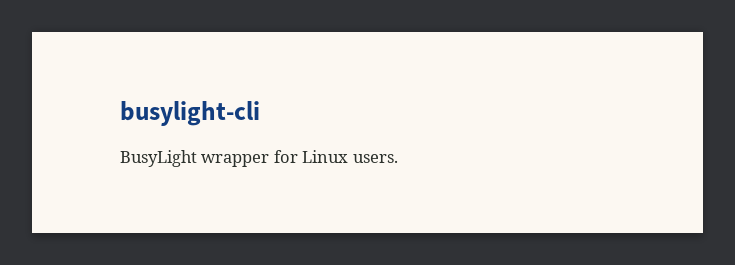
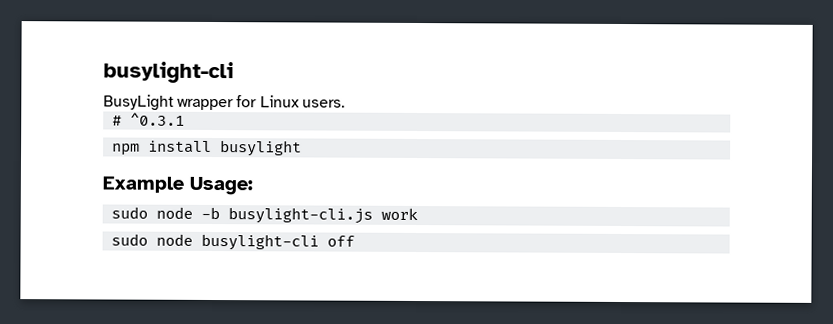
(398, 158) none -> [112,112,186,126] [112,140,303,157] [102,176,253,196] [111,206,419,224] [111,233,356,251] // # ^0.3.1 // npm install busylight // Example Usage: // sudo node -b busylight-cli.js work // sudo node busylight-cli off

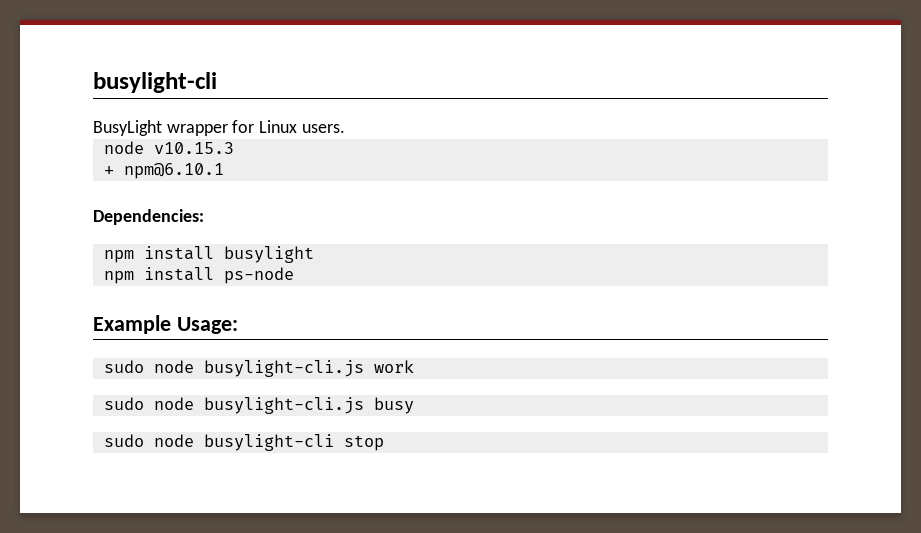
[112,112,186,126] # ^0.3.1 -> [103,141,234,154] [103,163,224,179] [93,209,204,225] node v10.15.3 // + npm@6.10.1 // Dependencies:
(303, 148) none -> [103,267,294,284] // npm install ps-node
[201,206,221,220] -b -> (194, 366) none
(419, 214) none -> [103,397,414,414] // sudo node busylight-cli.js busy
[327,235,356,247] off -> [343,435,384,451] stop

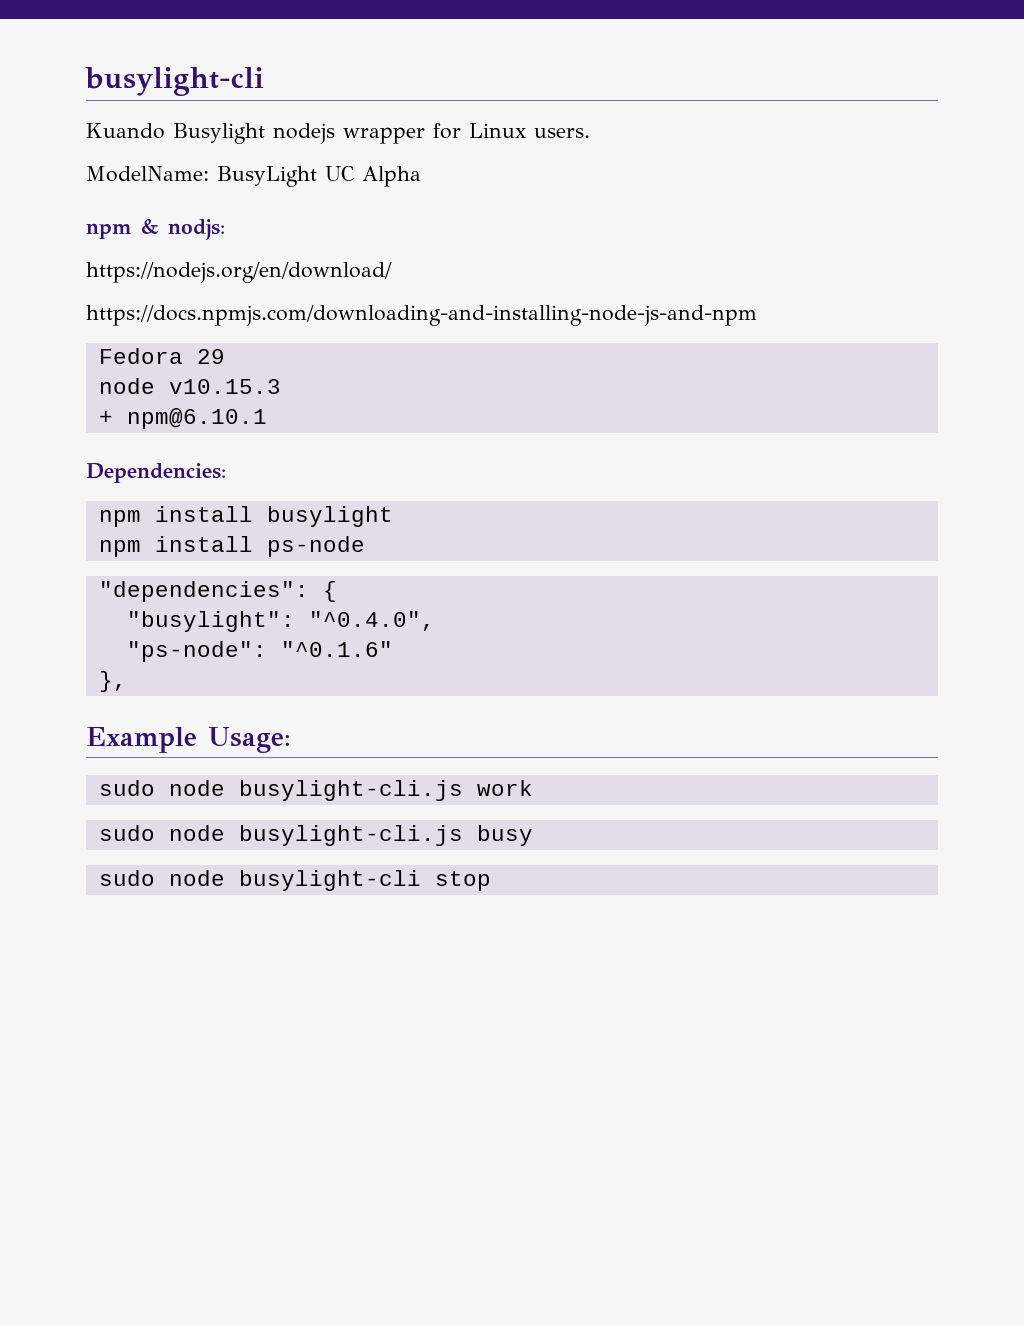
[93,120,162,136] BusyLight -> [86,123,335,144] Kuando Busylight nodejs
(345, 128) none -> [86,166,421,187] [86,219,225,240] [86,262,392,283] [86,305,757,326] [98,348,225,364] // ModelName: BusyLight UC Alpha // npm & nodjs: // https://nodejs.org/en/download/ // https://docs.npmjs.com/downloading-and-installing-node-js-and-npm // Fedora 29
(294, 275) none -> [98,581,337,602] [126,611,435,632] [126,641,393,662] [98,671,127,692] // "dependencies": { // "busylight": "^0.4.0", // "ps-node": "^0.1.6" // },

